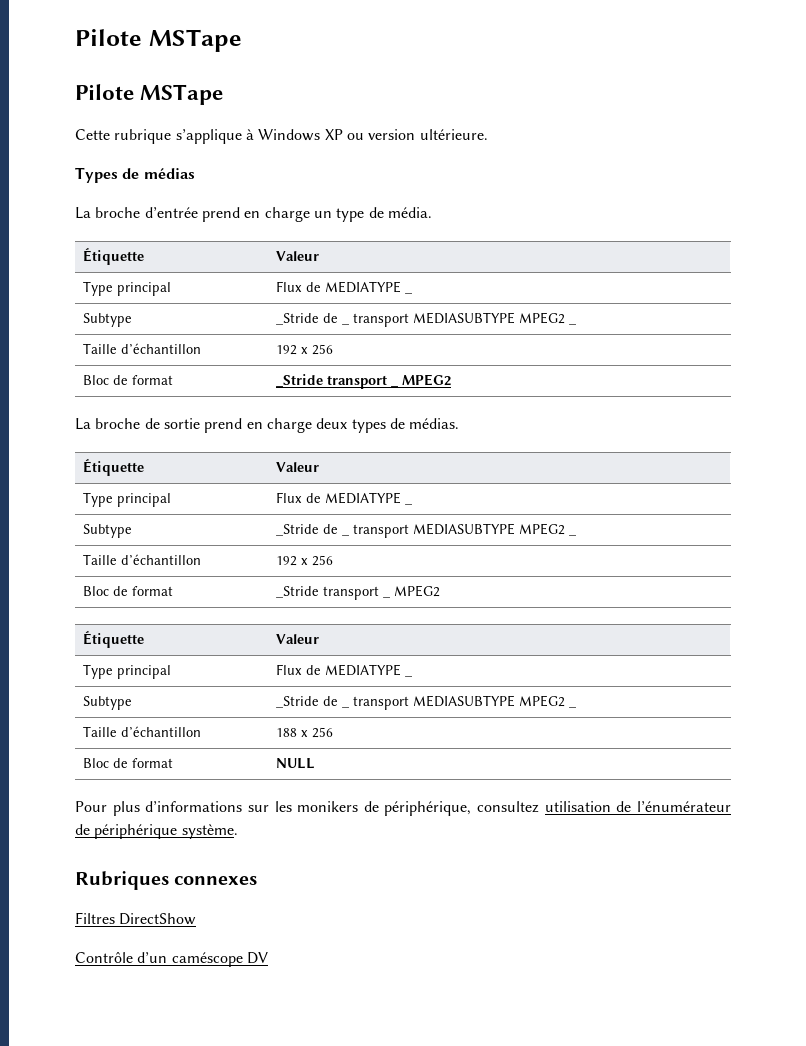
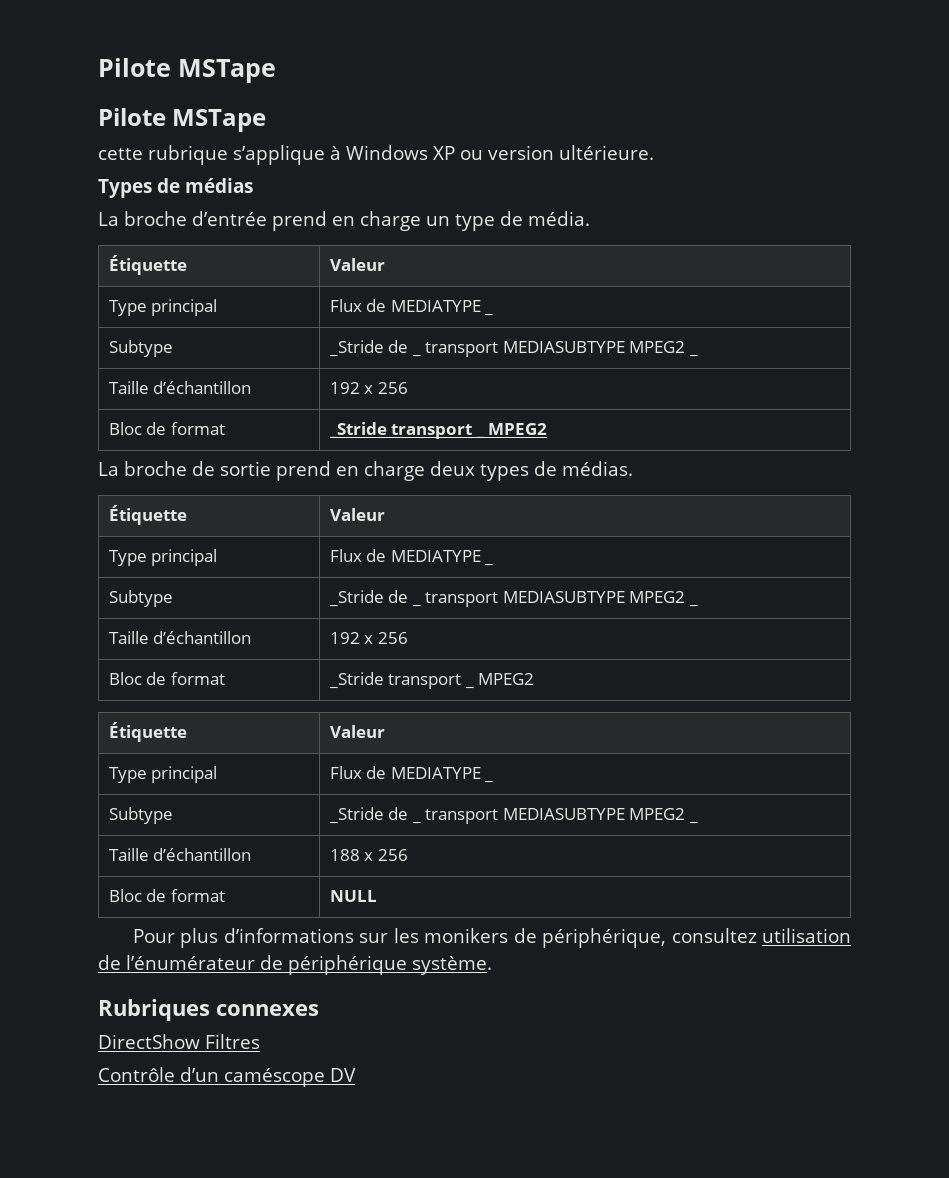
[75,129,110,140] Cette -> [98,148,143,160] cette
(258, 880) none -> [98,1034,200,1049] DirectShow
[119,913,197,925] DirectShow -> (260, 1041) none

